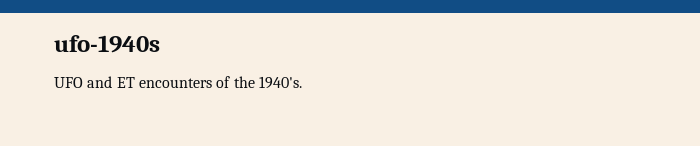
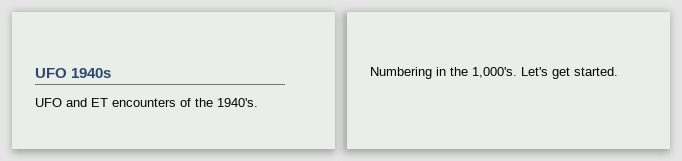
[54,35,160,53] ufo-1940s -> [35,68,112,78] UFO 1940s
(302, 82) none -> [370,67,618,79] Numbering in the 1,000's. Let's get started.

